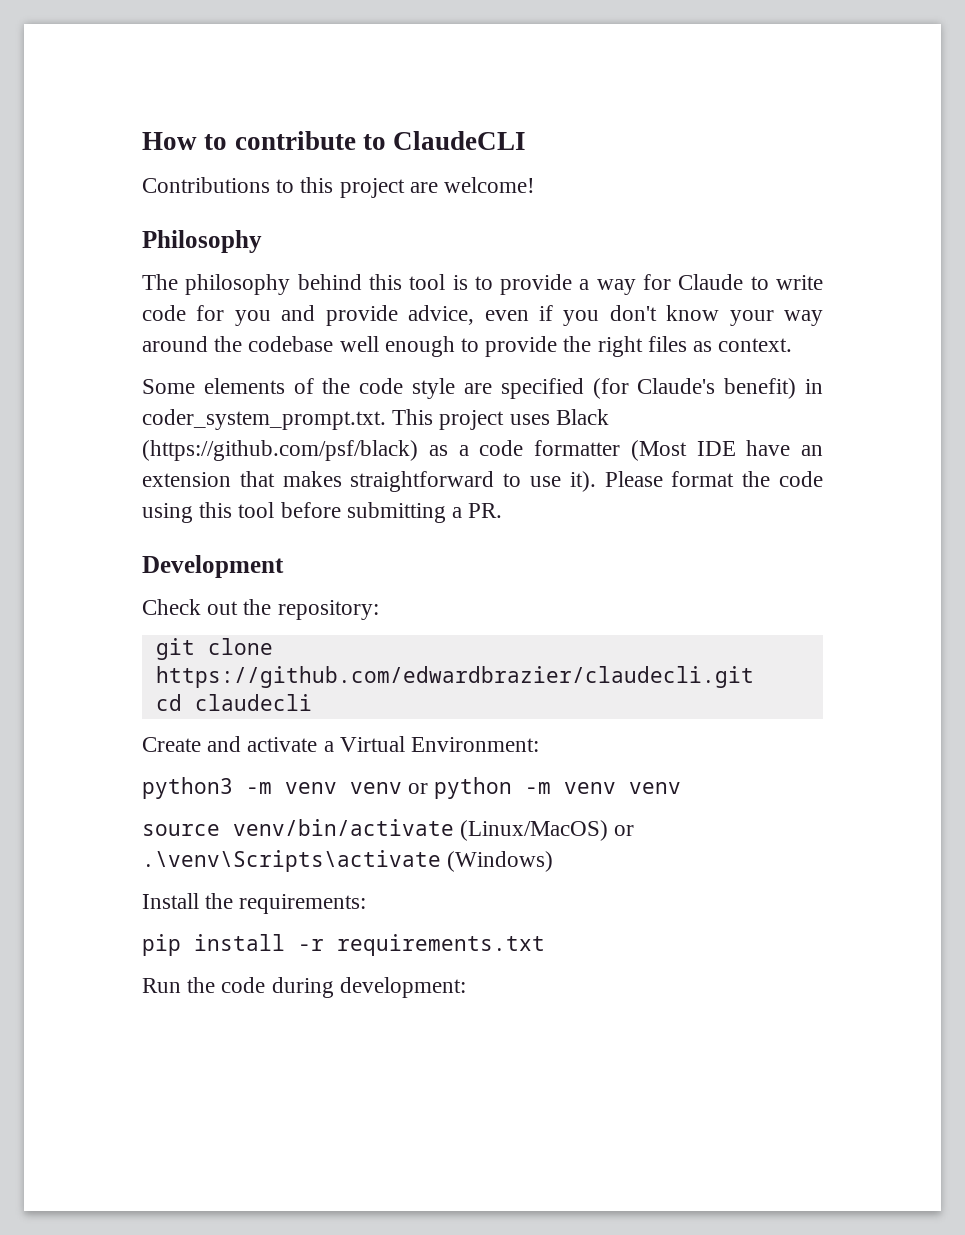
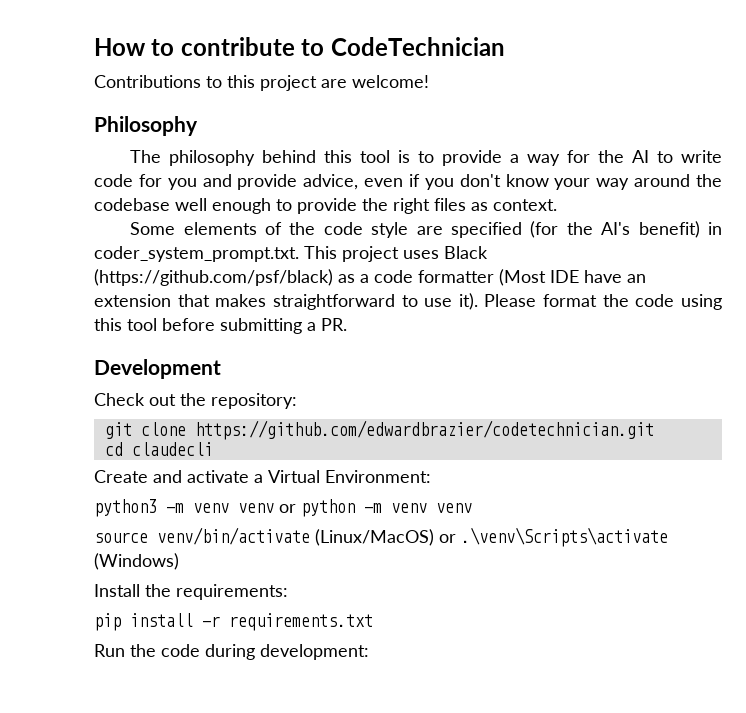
[393,131,527,150] ClaudeCLI -> [330,37,505,56] CodeTechnician
[678,274,744,290] Claude -> [598,150,650,163] the AI
[637,378,716,394] Claude's -> [566,222,631,235] the AI's
[155,666,754,688] https://github.com/edwardbrazier/claudecli.git -> [194,420,654,440] https://github.com/edwardbrazier/codetechnician.git

